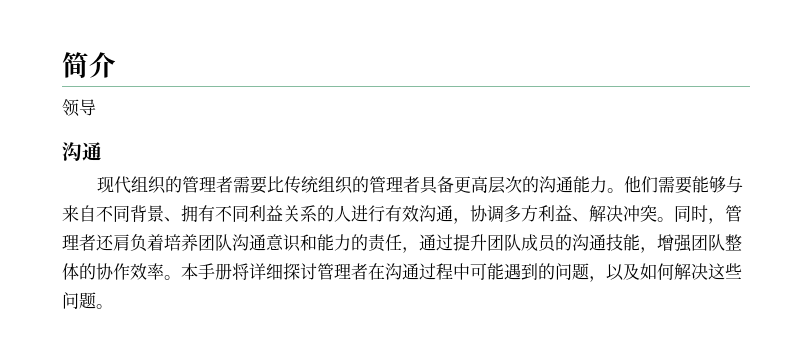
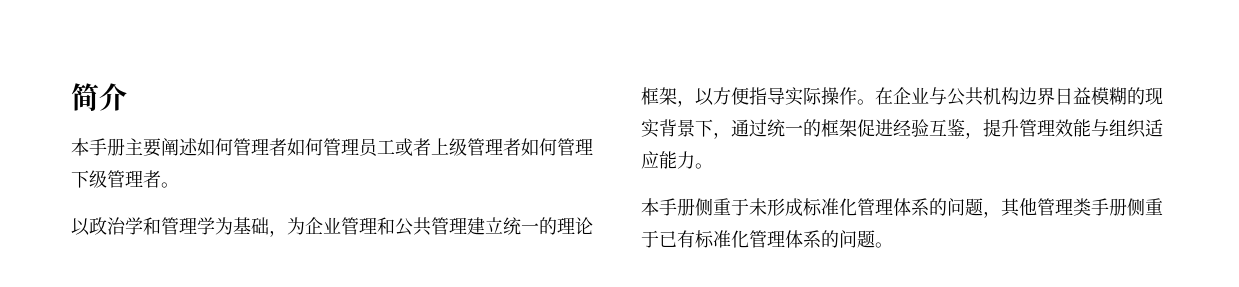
[62,99,96,117] [62,142,102,161] [97,176,744,194] [62,205,742,224] [62,234,742,253] [62,263,742,282] 领导 // 沟通 // 现代组织的管理者需要比传统组织的管理者具备更高层次的沟通能力。他们需要能够与来自不同背景、拥有不同利益关系的人进行有效沟通，协调多方利益、解决冲突。同时，管理者还肩负着培养团队沟通意识和能力的责任，通过提升团队成员的沟通技能，增强团队整体的协作效率。本手册将详细探讨管理者在沟通过程中可能遇到的问题，以及如何解决这些 -> [71,138,593,157] [71,170,179,188] [71,217,593,237] [641,87,1163,107] [641,119,1163,139] [641,151,713,169] [641,198,1163,218] [641,230,839,248] 本手册主要阐述如何管理者如何管理员工或者上级管理者如何管理下级管理者。 // 以政治学和管理学为基础，为企业管理和公共管理建立统一的理论框架，以方便指导实际操作。在企业与公共机构边界日益模糊的现实背景下，通过统一的框架促进经验互鉴，提升管理效能与组织适应能力。 // 本手册侧重于未形成标准化管理体系的问题，其他管理类手册侧重于已有标准化管理体系的

